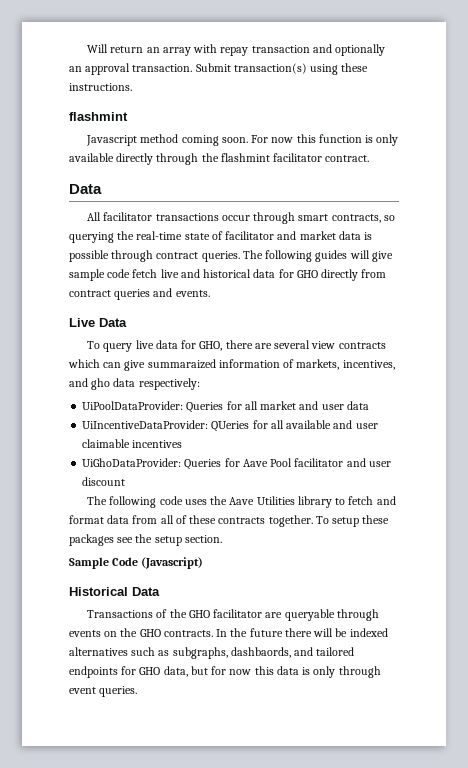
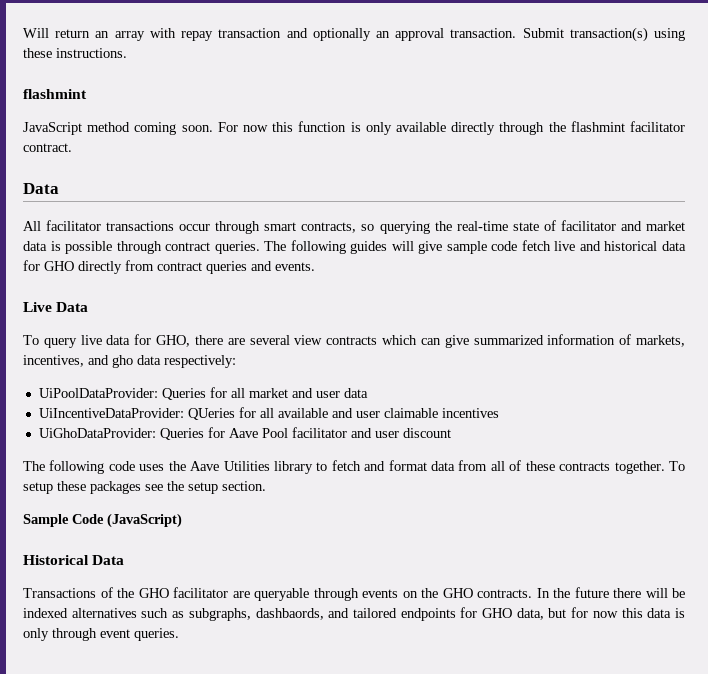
[86,135,138,146] Javascript -> [23,122,82,135] JavaScript
[147,359,216,369] summaraized -> [473,335,544,345] summarized
[141,557,204,569] (Javascript) -> [107,513,182,528] (JavaScript)

